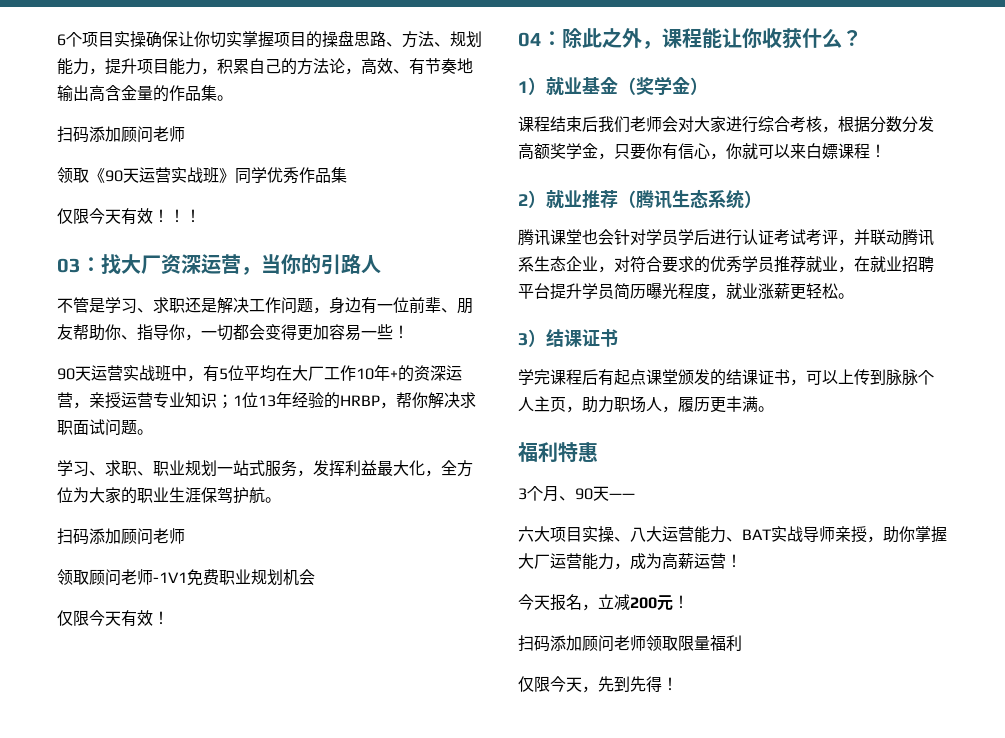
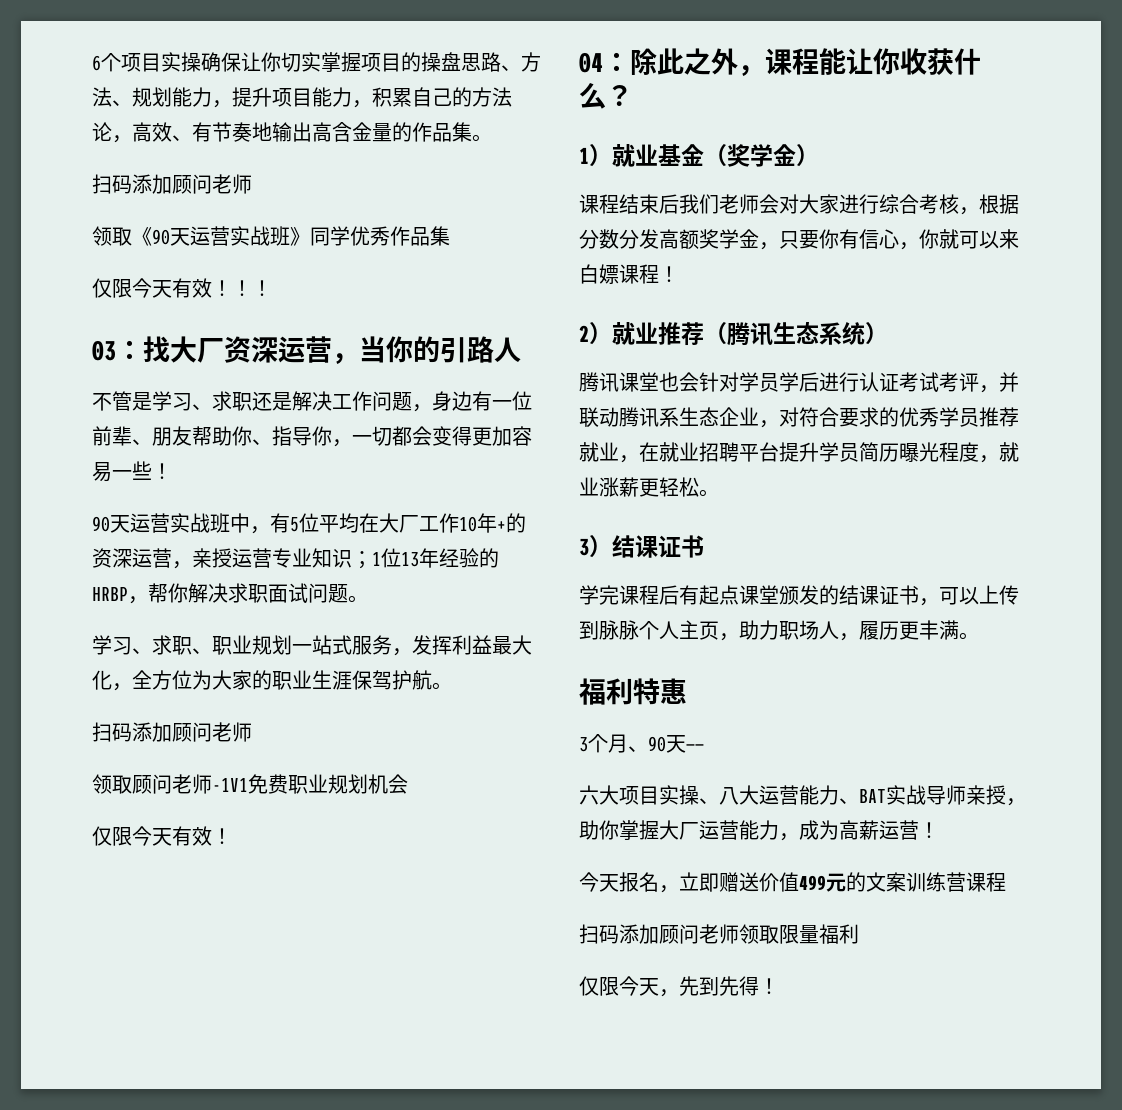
[614,594,689,611] 减200元！ -> [699,872,1006,892] 即赠送价值499元的文案训练营课程

